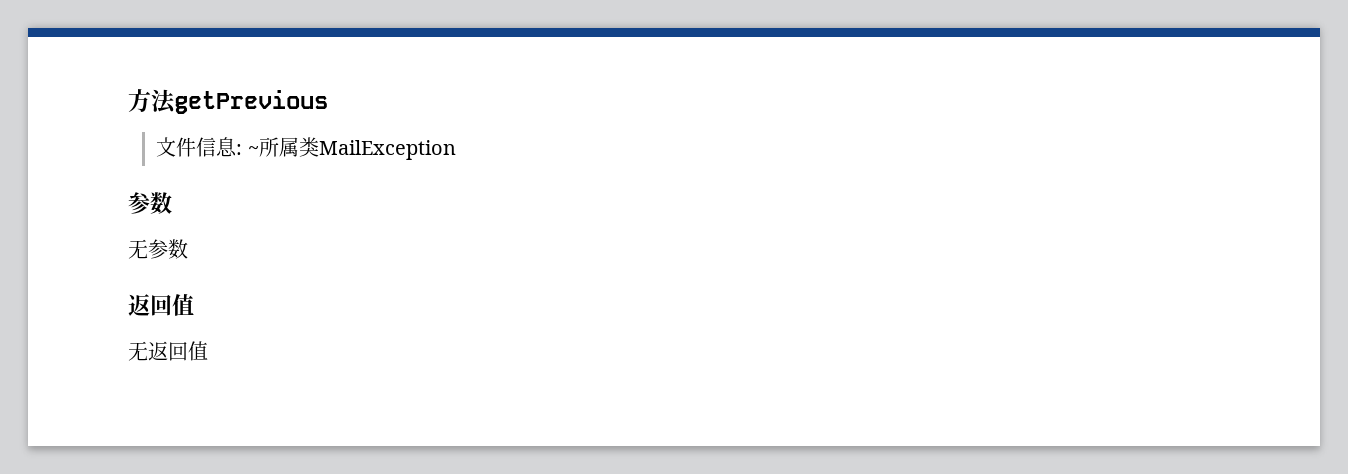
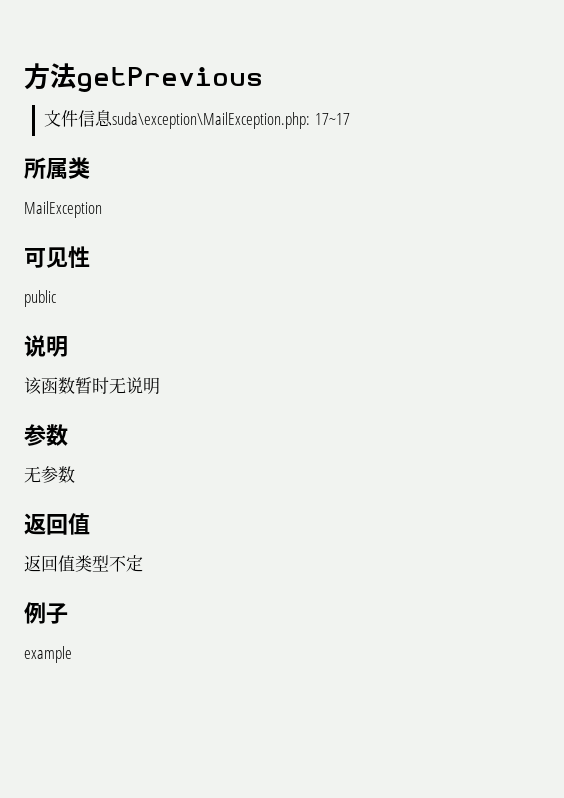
[236,144,259,155] : ~ -> [112,112,350,129] suda\exception\MailException.php: 17~17 //
(319, 147) none -> (90, 168) //
(456, 150) none -> [24,246,90,268] [24,290,56,307] [24,335,68,357] [24,377,160,395] // 可见性 // public // 说明 // 该函数暂时无说明
[128,341,208,361] 无返回值 -> [24,555,143,572] [24,602,68,624] [24,646,72,663] 返回值类型不定 // 例子 // example

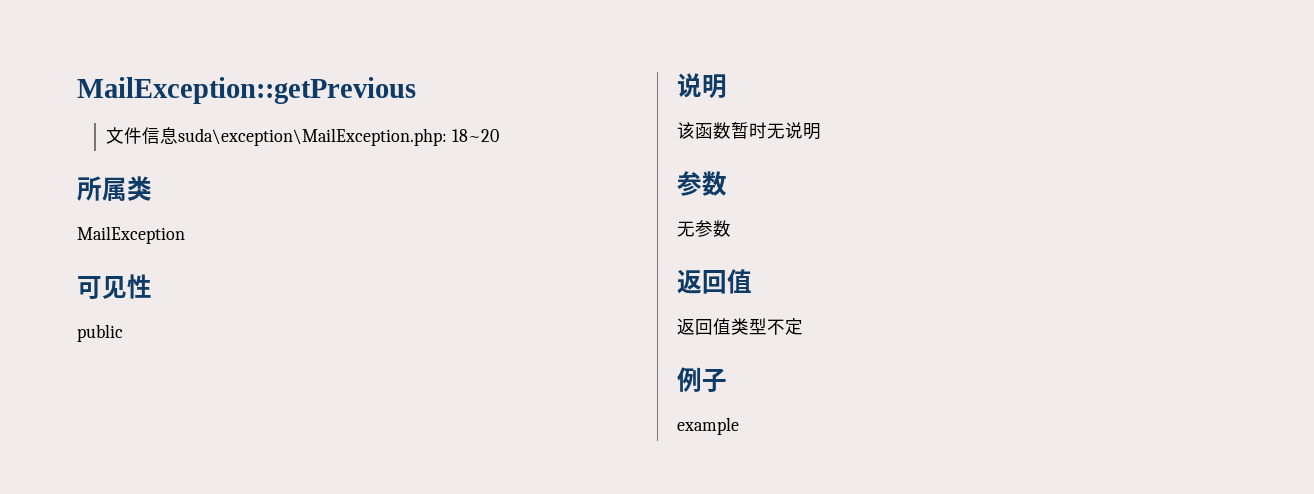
[24,63,263,92] 方法getPrevious -> [77,77,416,104] MailException::getPrevious
[314,113,350,125] 17~17 -> [451,129,499,142] 18~20

